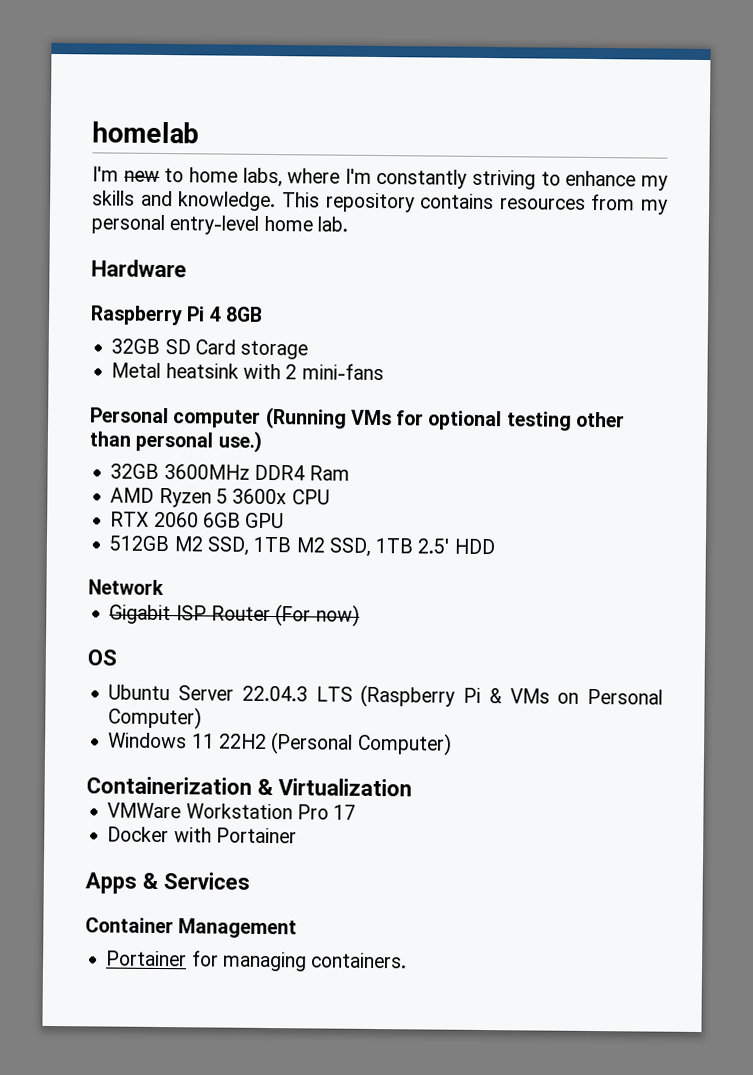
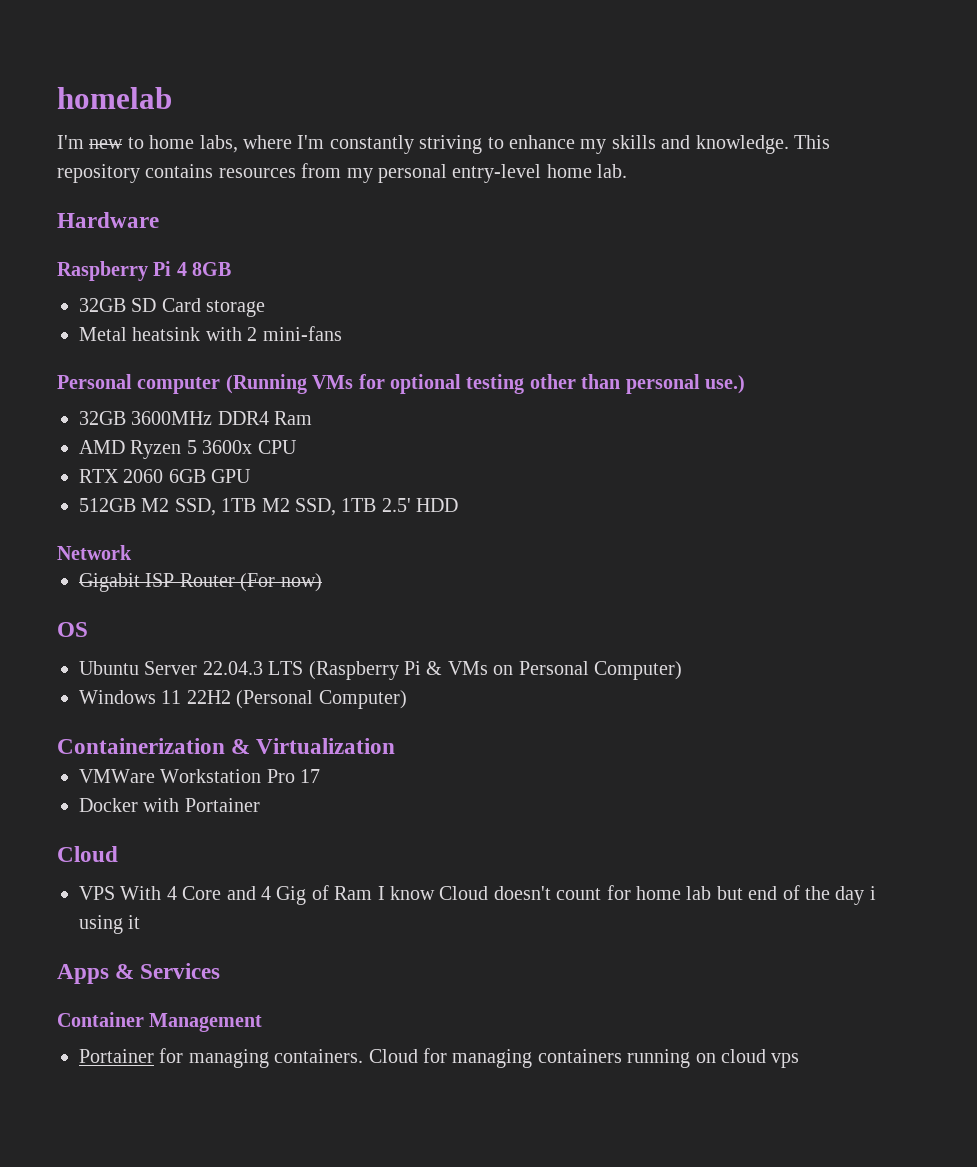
(297, 835) none -> [57,846,118,862] [79,885,876,905] [79,915,141,934] // Cloud // VPS With 4 Core and 4 Gig of Ram I know Cloud doesn't count for home lab but end of the day i using it
(408, 960) none -> [368,1048,800,1068] Cloud for managing containers running on cloud vps

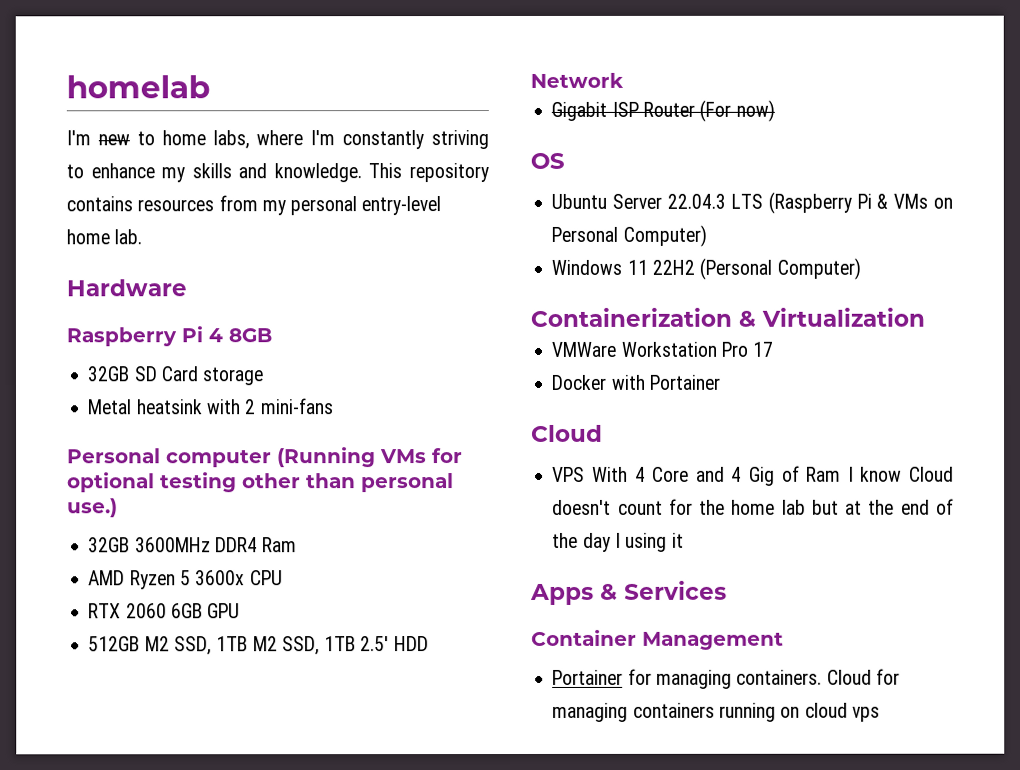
(631, 892) none -> [699,499,726,515] the
(743, 893) none -> [845,499,895,515] at the
[869,886,876,900] i -> [614,532,621,548] I

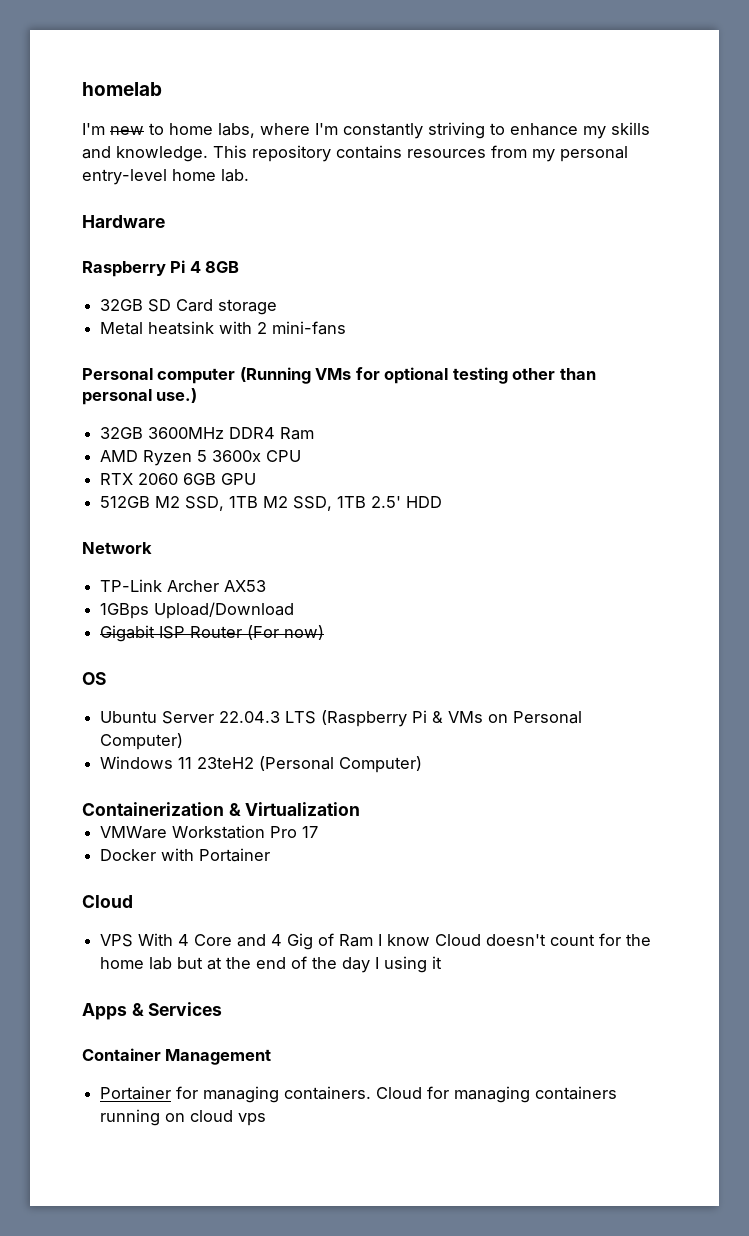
(624, 80) none -> [100,579,267,592] [100,602,295,619] // TP-Link Archer AX53 // 1GBps Upload/Download
[651,259,695,275] 22H2 -> [197,757,255,769] 23teH2

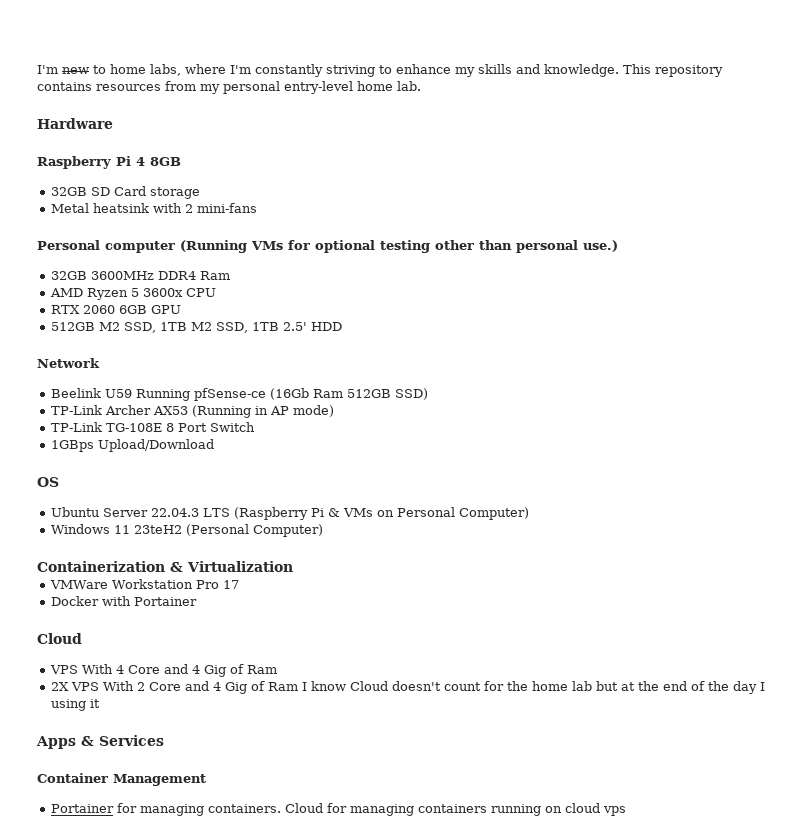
[82,82,162,96] homelab // -> (37, 69) none
[100,579,267,592] [100,602,295,619] [100,625,325,642] TP-Link Archer AX53 // 1GBps Upload/Download // Gigabit ISP Router (For now) -> [50,388,428,401] [50,405,334,418] [50,422,255,432] [50,439,214,452] Beelink U59 Running pfSense-ce (16Gb Ram 512GB SSD) // TP-Link Archer AX53 (Running in AP mode) // TP-Link TG-108E 8 Port Switch // 1GBps Upload/Download
(374, 940) none -> [50,681,298,694] // 2X VPS With 2 Core and 4 Gig of Ram

